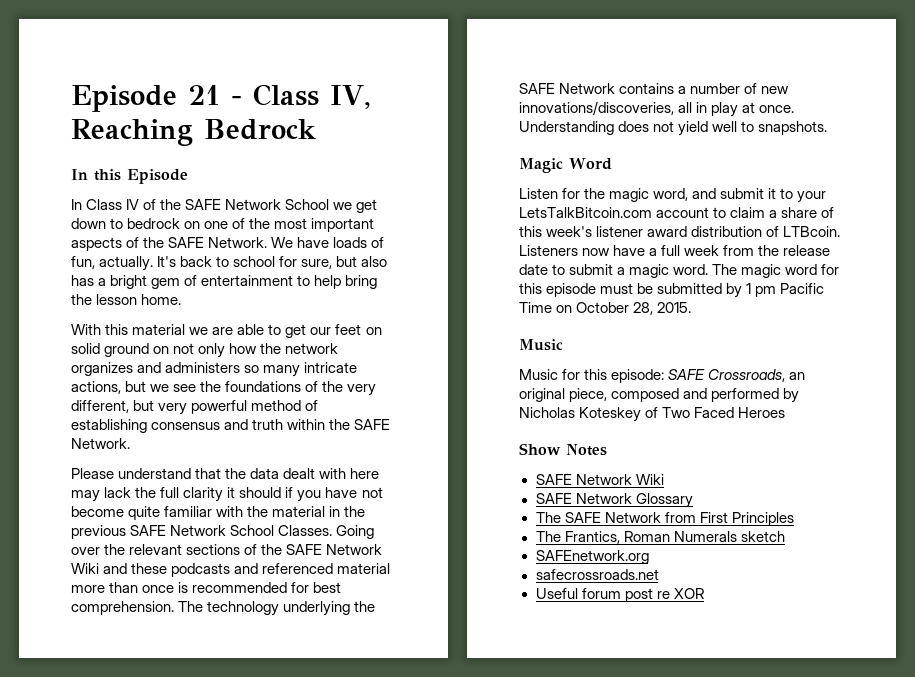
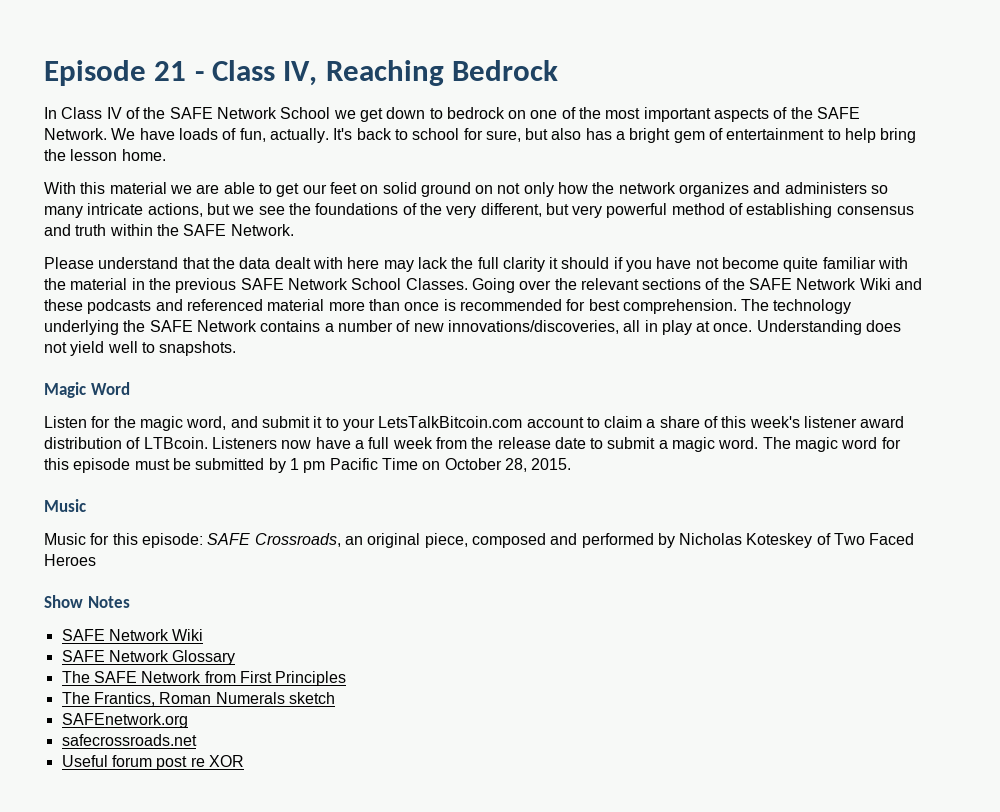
[71,169,188,184] // In this Episode -> (559, 70) none

